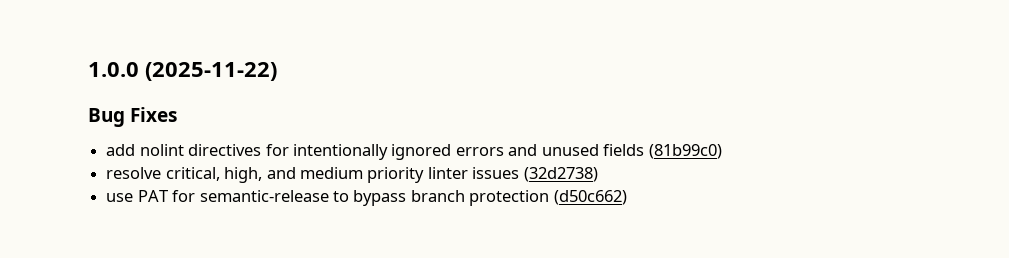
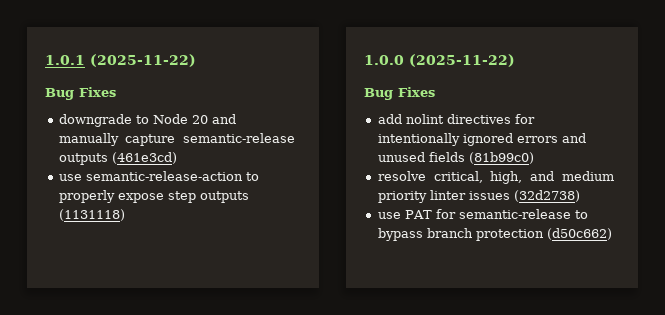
(88, 69) none -> [45,54,196,67] [45,87,116,100] [58,114,236,127] [58,133,295,146] [58,152,177,165] [58,171,259,181] [58,190,249,203] [58,209,125,221] 1.0.1 (2025-11-22) // Bug Fixes // downgrade to Node 20 and manually capture semantic-release outputs (461e3cd) // use semantic-release-action to properly expose step outputs (1131118) //

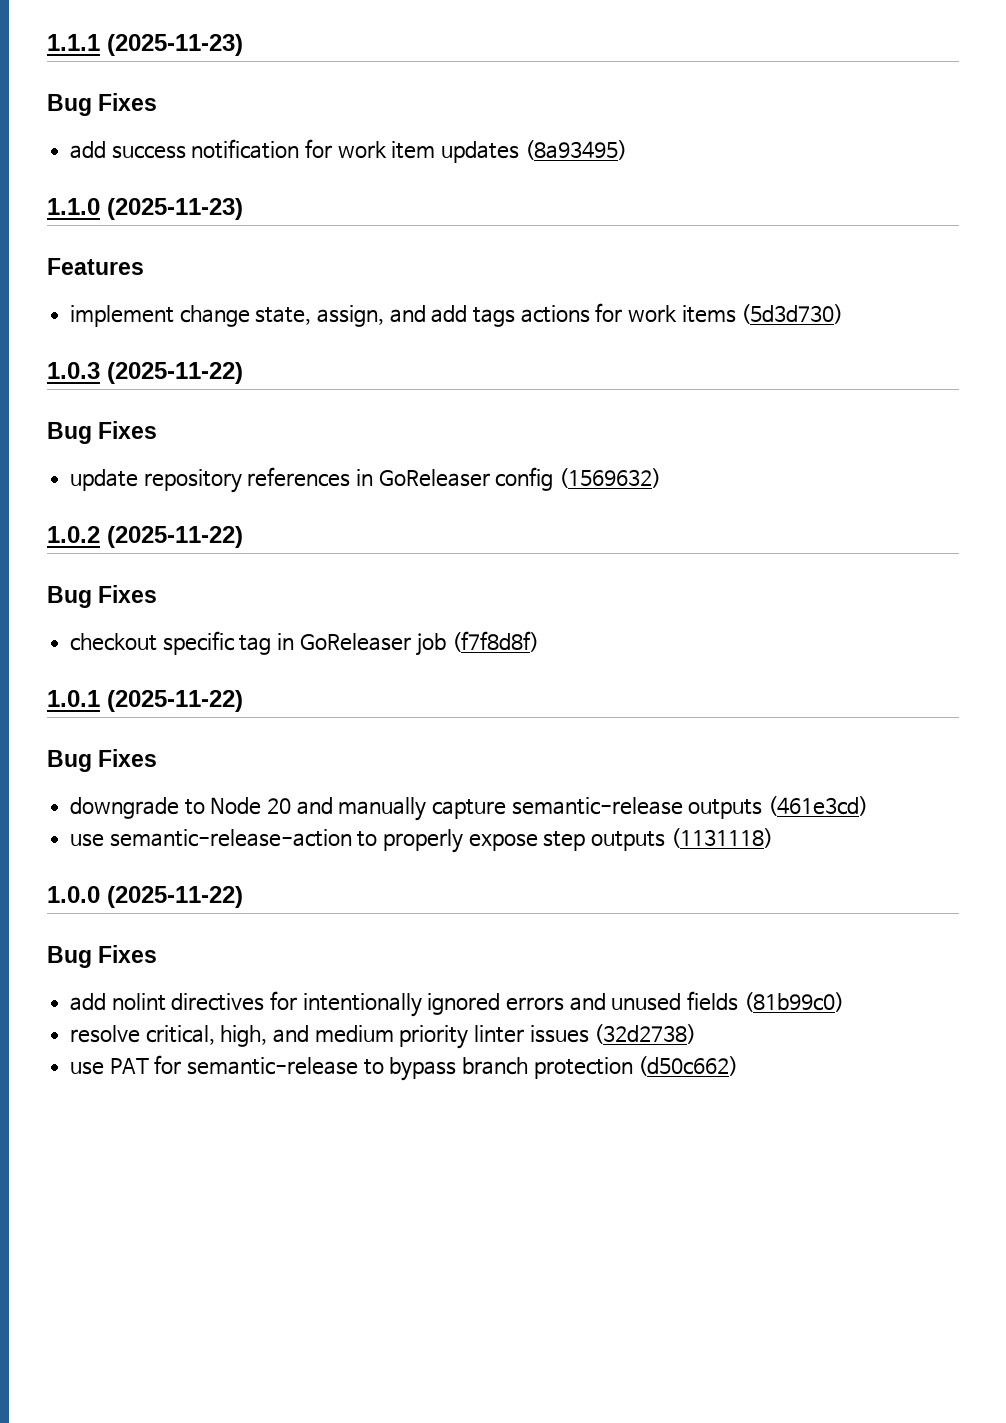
(45, 60) none -> [47,34,243,56] [47,93,158,116] [70,139,627,163] [47,198,243,220] [47,258,144,275] [70,303,844,327] [47,362,243,384] [47,421,158,444] [70,467,662,493] [47,526,243,548] [47,585,158,608] [70,631,540,656] 1.1.1 (2025-11-23) // Bug Fixes // add success notification for work item updates (8a93495) // 1.1.0 (2025-11-23) // Features // implement change state, assign, and add tags actions for work items (5d3d730) // 1.0.3 (2025-11-22) // Bug Fixes // update repository references in GoReleaser config (1569632) // 1.0.2 (2025-11-22) // Bug Fixes // checkout specific tag in GoReleaser job (f7f8d8f) //

